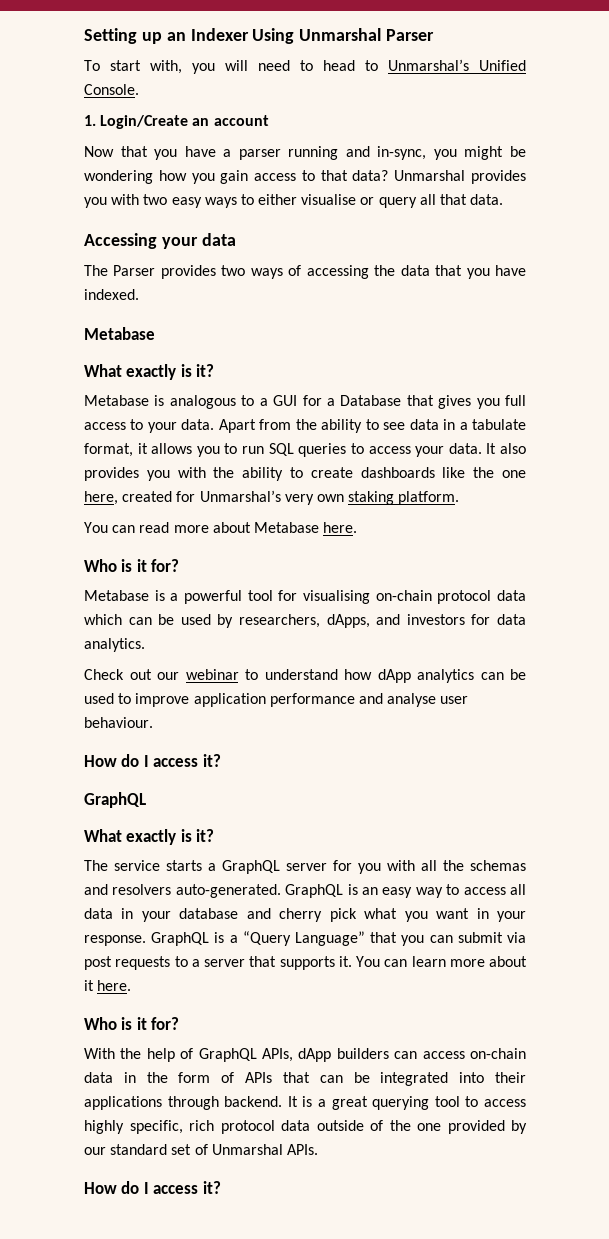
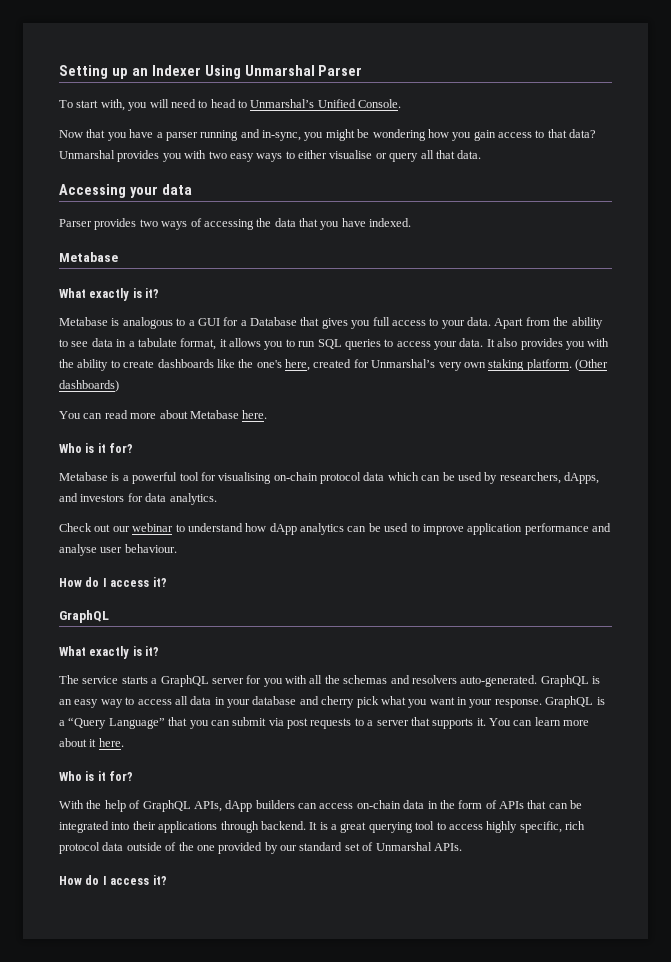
[84,115,269,129] // 1. Login/Create an account -> (402, 103) none
[84,265,108,276] The -> (192, 189) none
[502,470,527,478] one -> [256,360,282,368] one's
(460, 498) none -> [575,359,608,371] [59,380,119,392] (Other dashboards)

